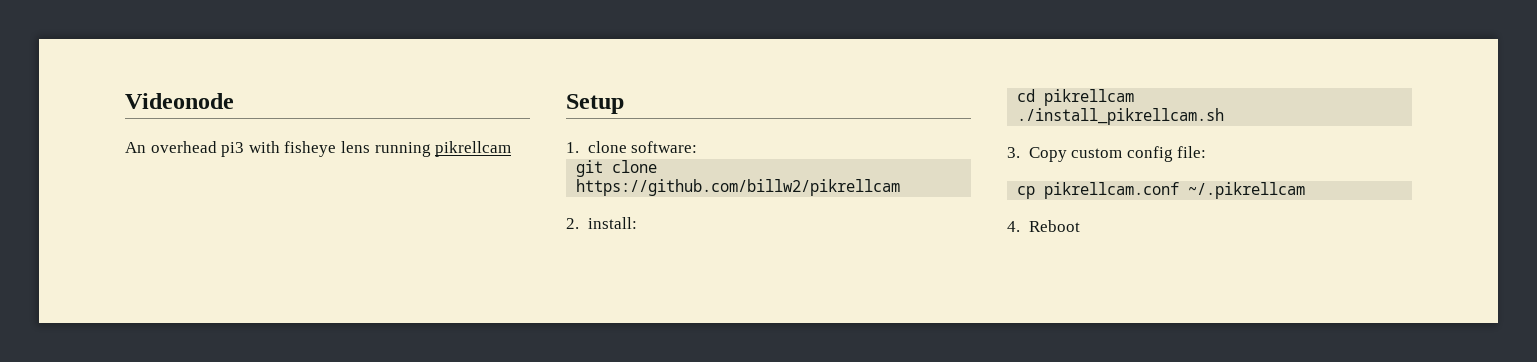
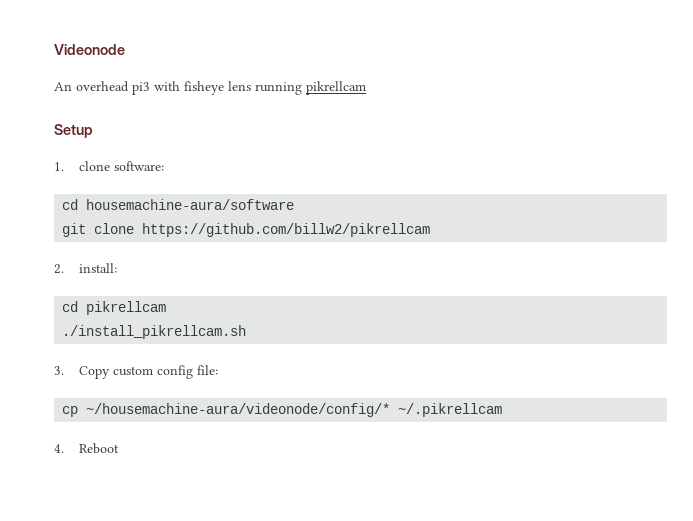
(698, 147) none -> [62,199,295,210] // cd housemachine-aura/software
[1044,182,1180,199] pikrellcam.conf -> [86,403,391,417] ~/housemachine-aura/videonode/config/*

